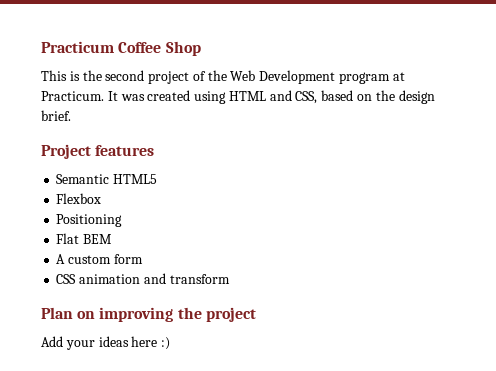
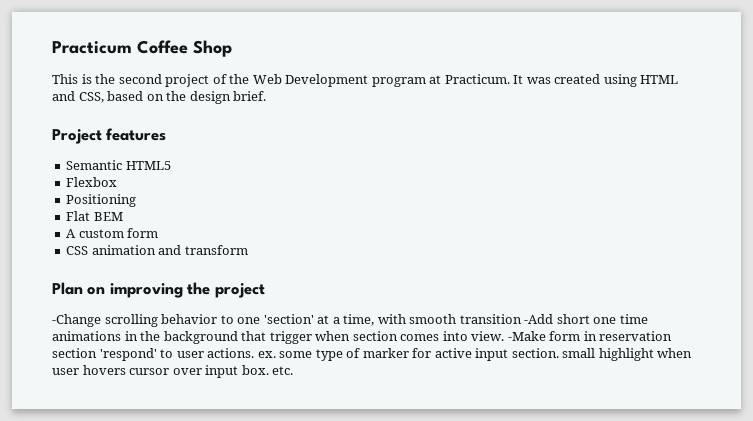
[41,336,171,350] Add your ideas here :) -> [52,314,648,327] [52,331,673,344] [52,348,693,361] [52,365,294,378] -Change scrolling behavior to one 'section' at a time, with smooth transition -Add short one time animations in the background that trigger when section comes into view. -Make form in reservation section 'respond' to user actions. ex. some type of marker for active input section. small highlight when user hovers cursor over input box. etc.

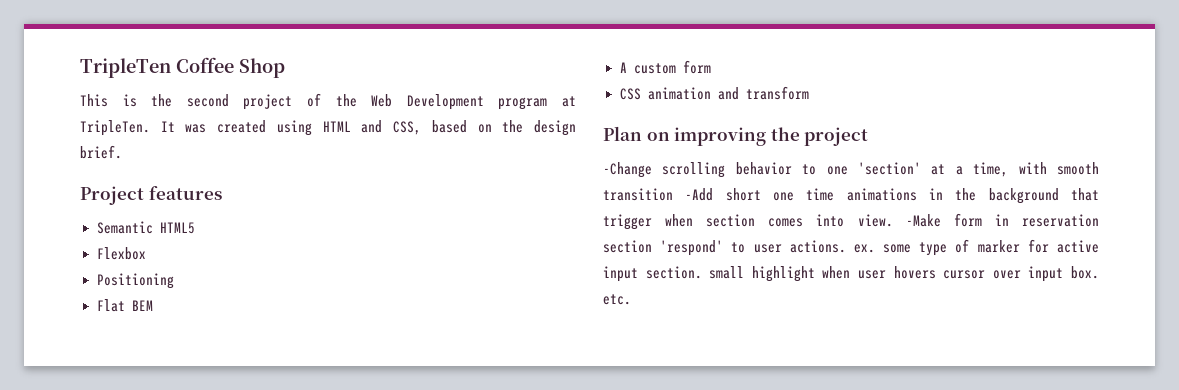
[52,41,132,54] Practicum -> [80,58,171,78] TripleTen
[444,74,510,84] Practicum. -> [80,120,150,136] TripleTen.

